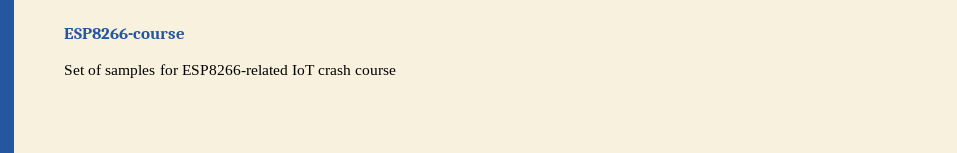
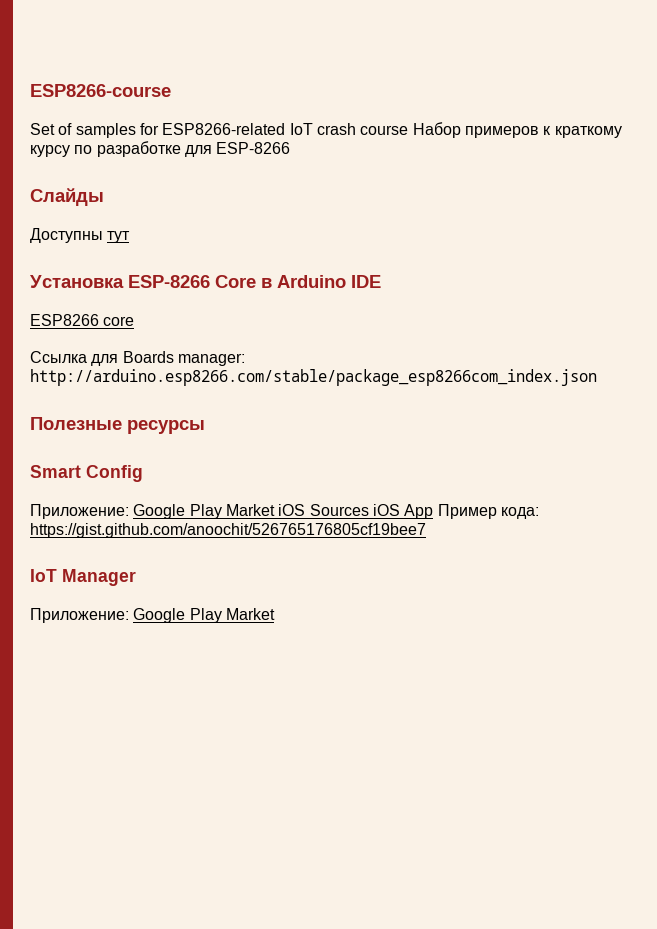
(397, 71) none -> [412,122,622,138] [30,141,291,157] [30,188,104,206] [30,228,131,243] [30,275,381,288] [30,314,135,326] [30,351,245,366] [30,369,597,386] [30,417,205,434] [30,465,143,482] [30,504,539,519] [30,523,426,538] [30,569,136,586] [30,608,275,623] Набор примеров к краткому курсу по разработке для ESP-8266 // Слайды // Доступны тут // Установка ESP-8266 Core в Arduino IDE // ESP8266 core // Ссылка для Boards manager: http://arduino.esp8266.com/stable/package_esp8266com_index.json // Полезные ресурсы // Smart Config // Приложение: Google Play Market iOS Sources iOS App Пример кода: https://gist.github.com/anoochit/526765176805cf19bee7 // IoT Manager // Приложение: Google Play Market

